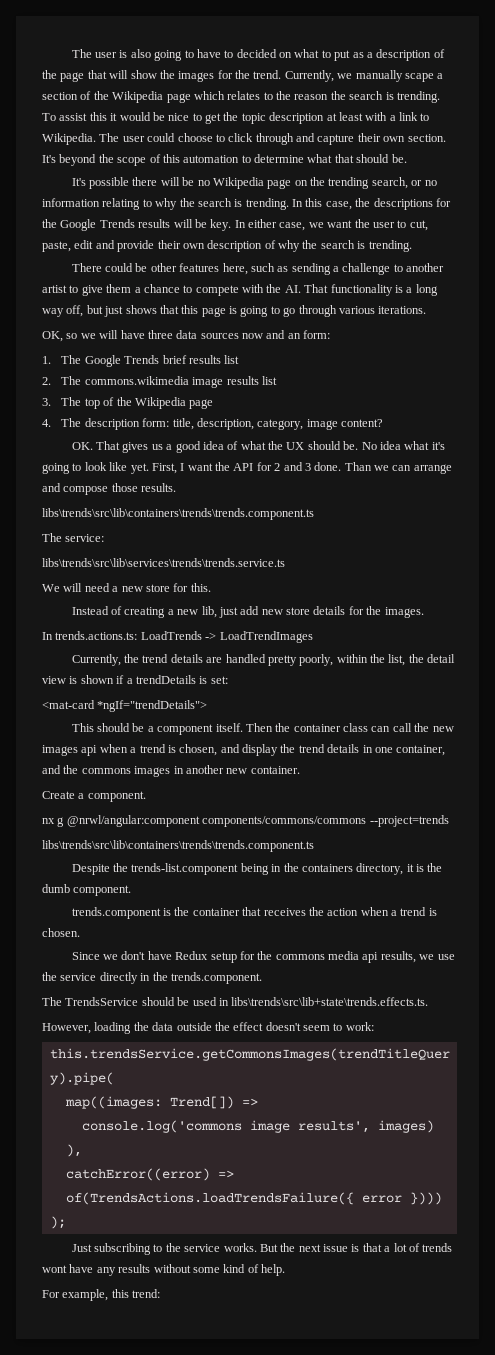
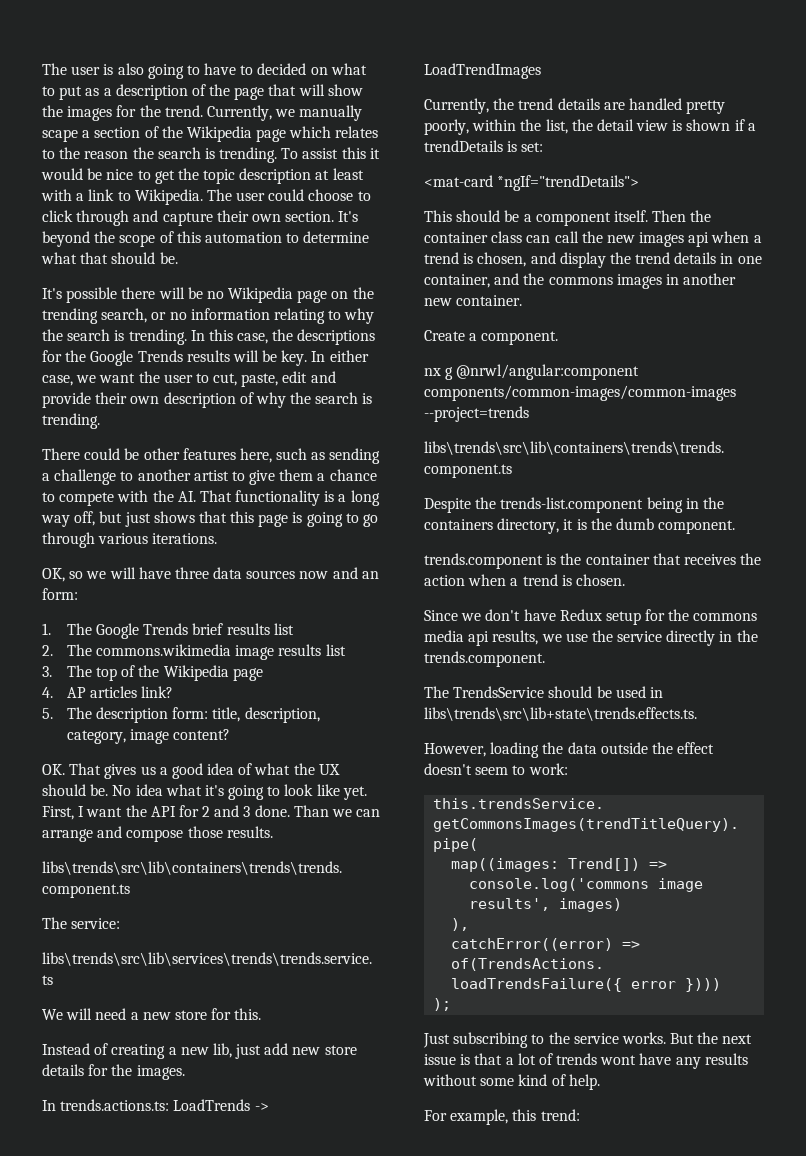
(51, 423) none -> [66,686,174,698] [42,708,53,719] AP articles link? // 5.
[202,816,367,827] components/commons/commons -> [424,385,736,401] components/common-images/common-images

